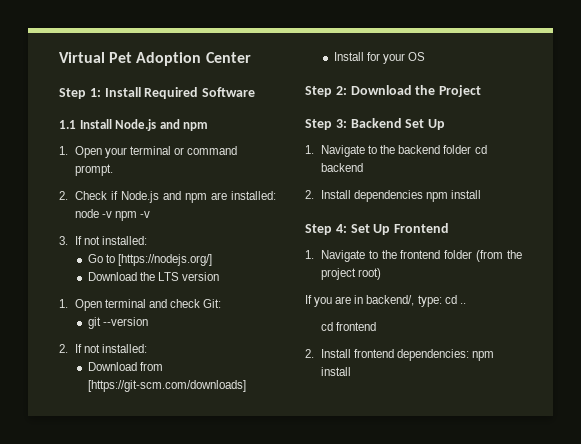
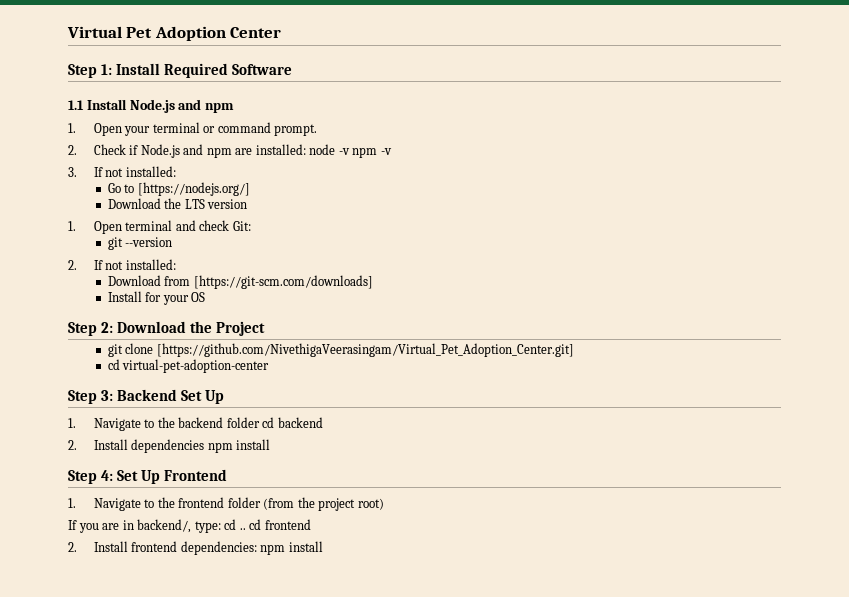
(482, 91) none -> [107,343,574,357] [107,359,270,373] // git clone [https://github.com/NivethigaVeerasingam/Virtual_Pet_Adoption_Center.git] // cd virtual-pet-adoption-center
(466, 303) // -> (246, 529) none

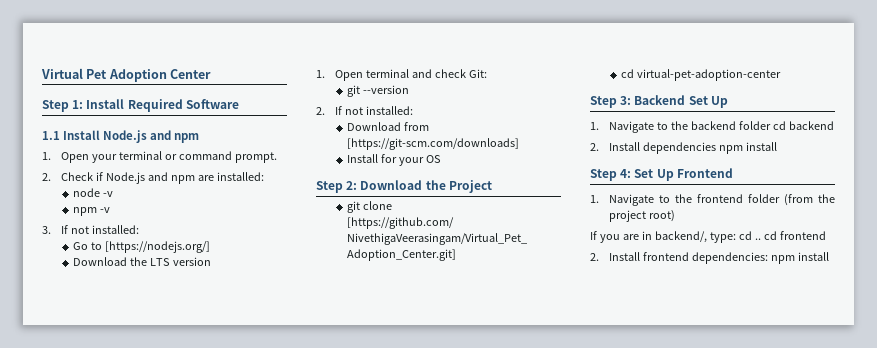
(306, 149) none -> (264, 176) //
(350, 151) none -> (114, 194) //

